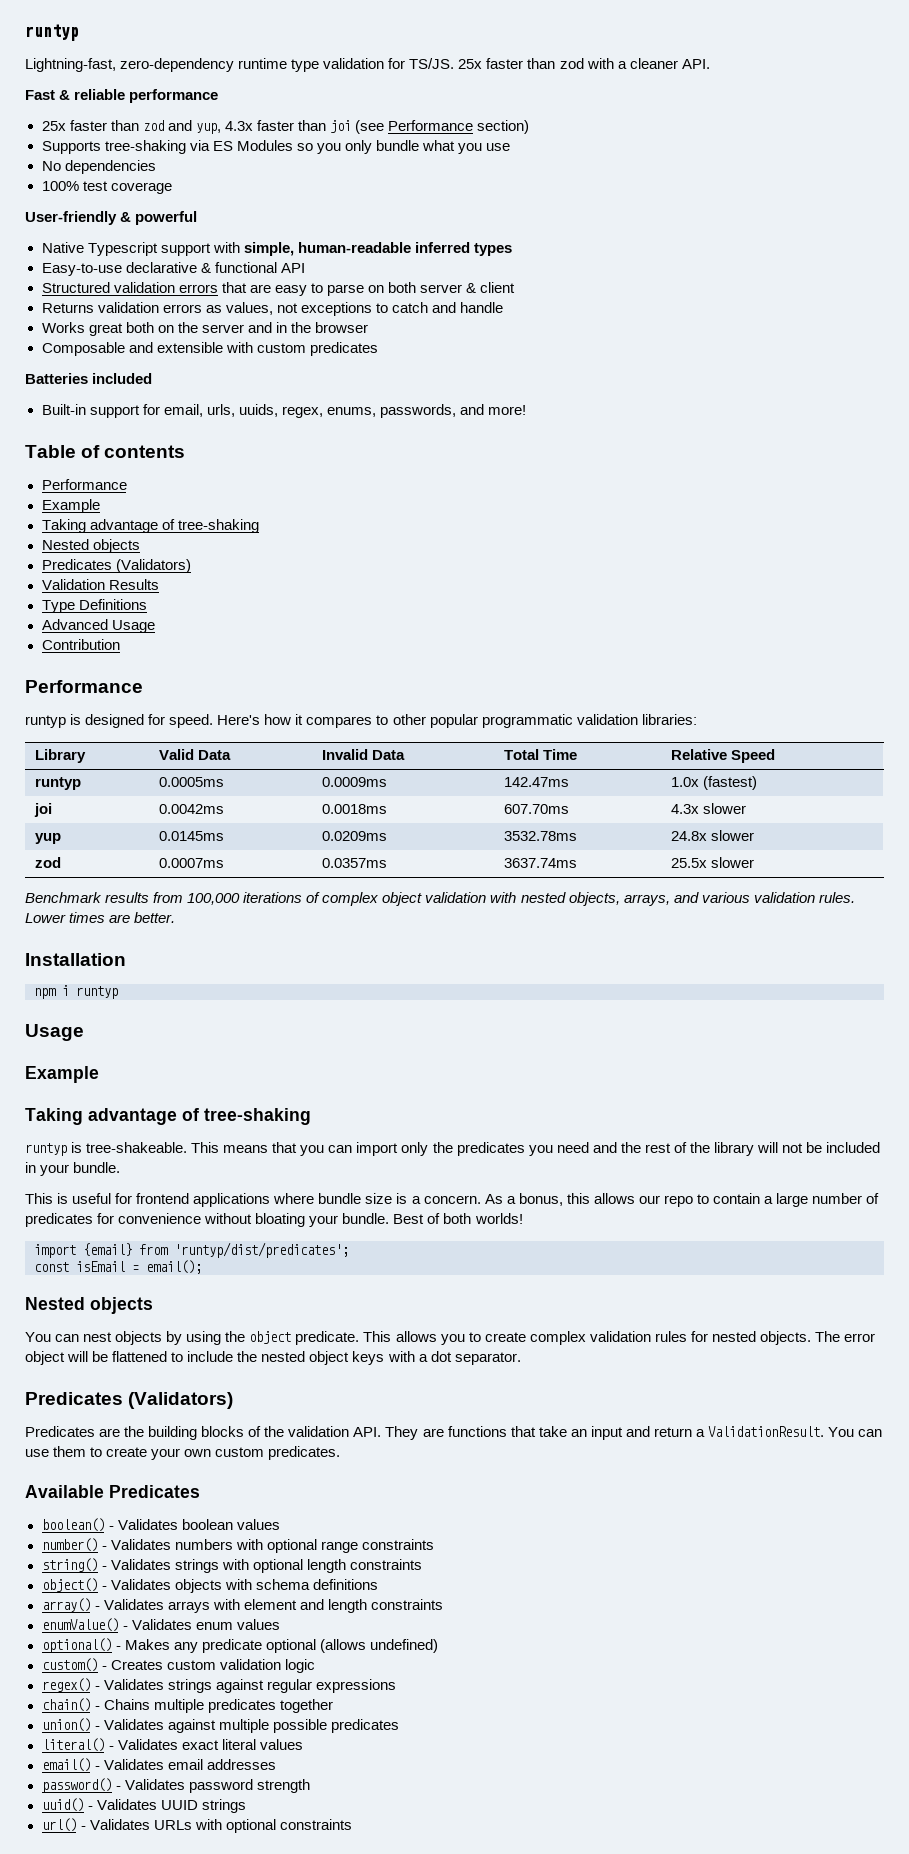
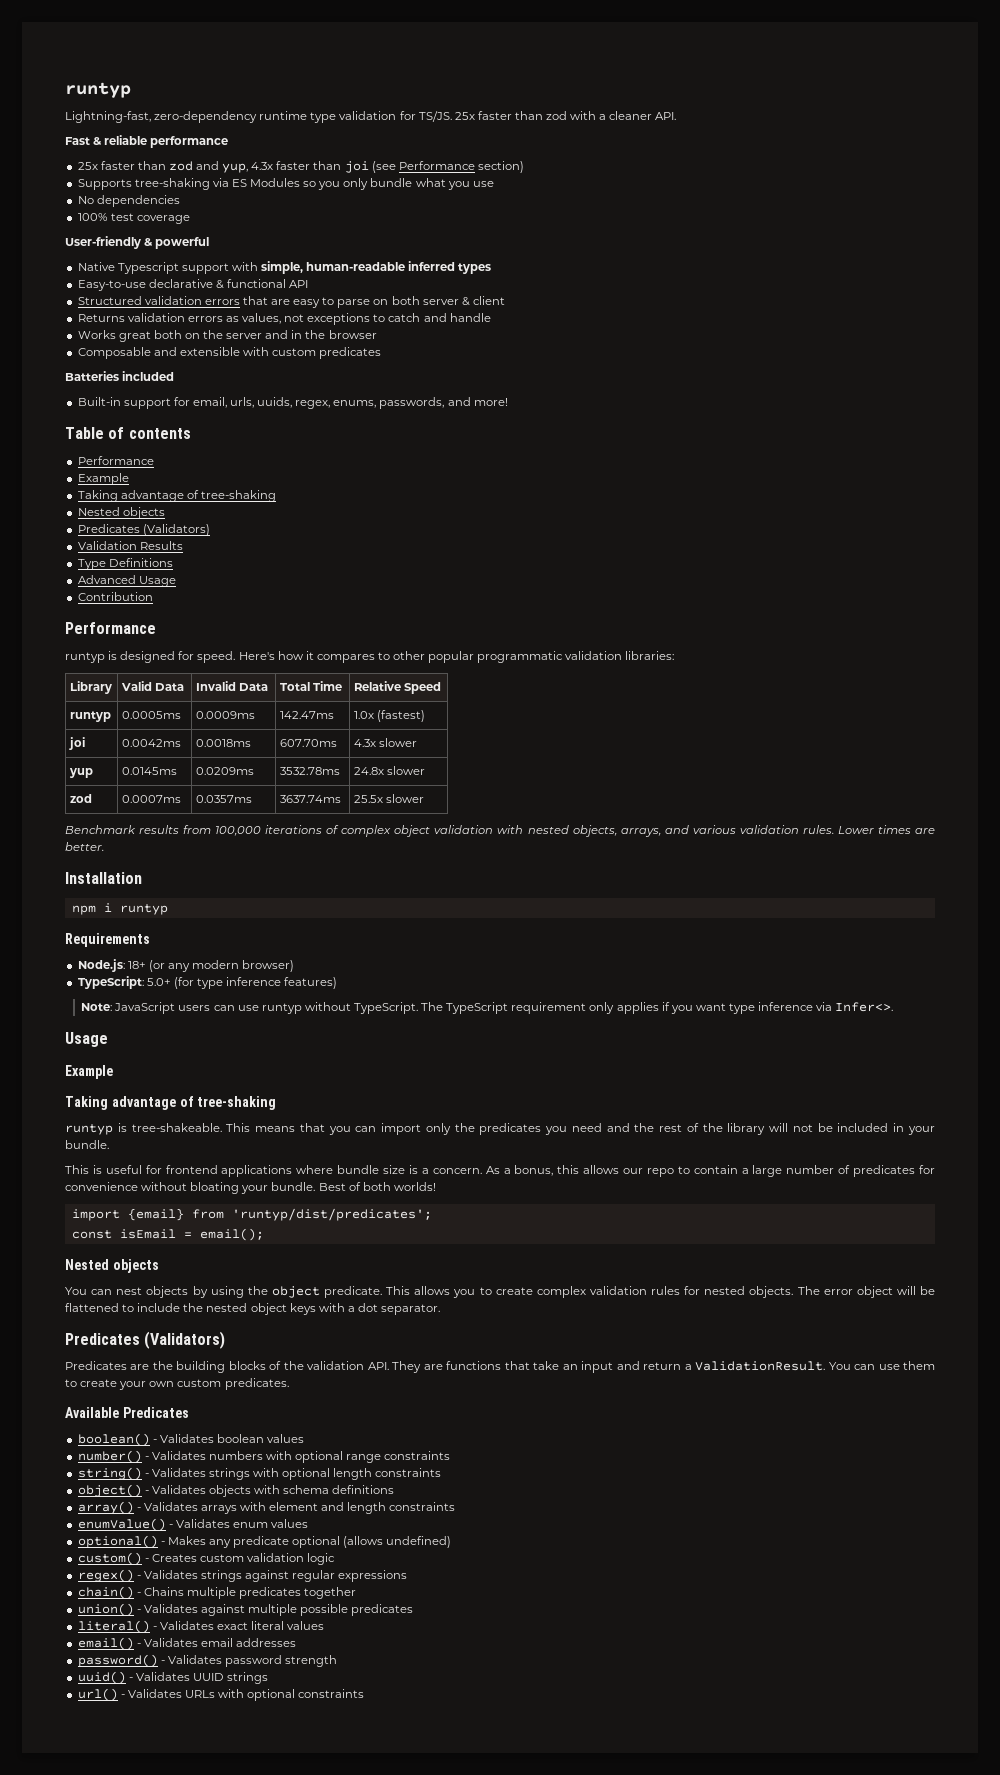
(118, 992) none -> [65,933,150,947] [77,959,295,972] [77,976,338,989] [81,1002,894,1014] // Requirements // Node.js: 18+ (or any modern browser) // TypeScript: 5.0+ (for type inference features) // Note: JavaScript users can use runtyp without TypeScript. The TypeScript requirement only applies if you want type inference via Infer<>.

